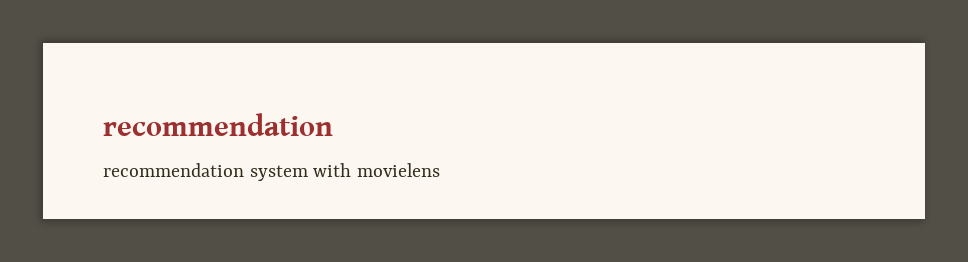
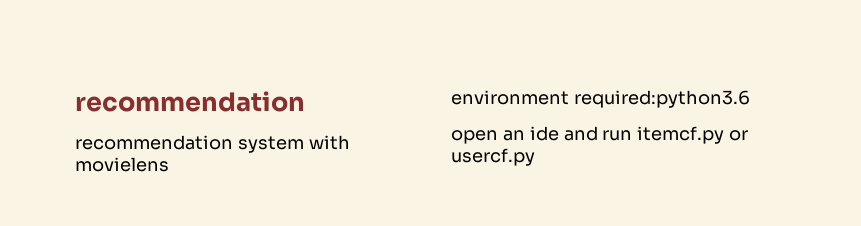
(441, 170) none -> [451,90,750,108] [451,126,749,144] [451,148,535,166] // environment required:python3.6 // open an ide and run itemcf.py or usercf.py

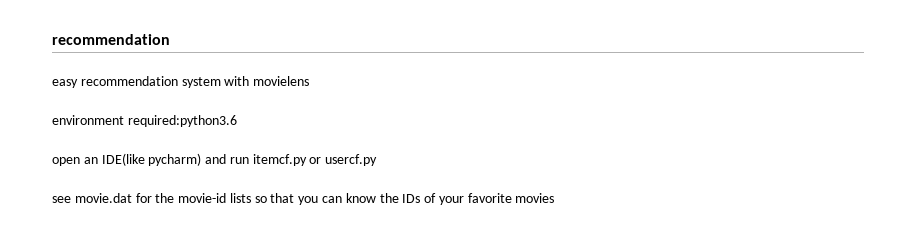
(305, 101) none -> [52,79,78,88] easy
[529,126,559,141] ide -> [101,153,202,166] IDE(like pycharm)
(535, 157) none -> [52,193,555,205] // see movie.dat for the movie-id lists so that you can know the IDs of your favorite movies

